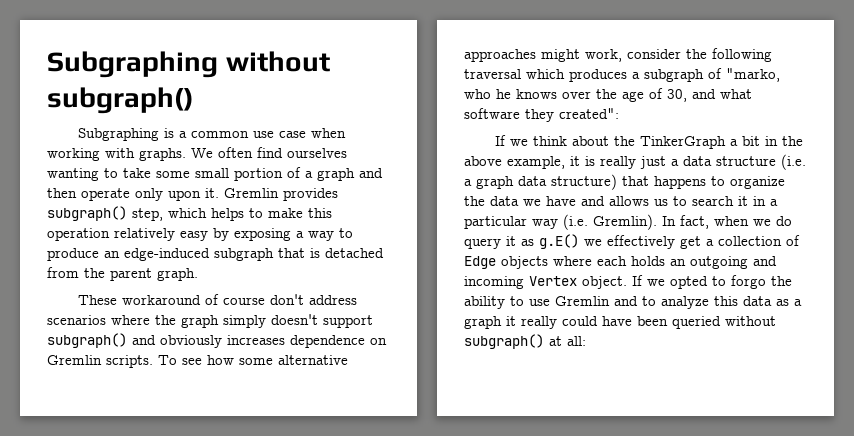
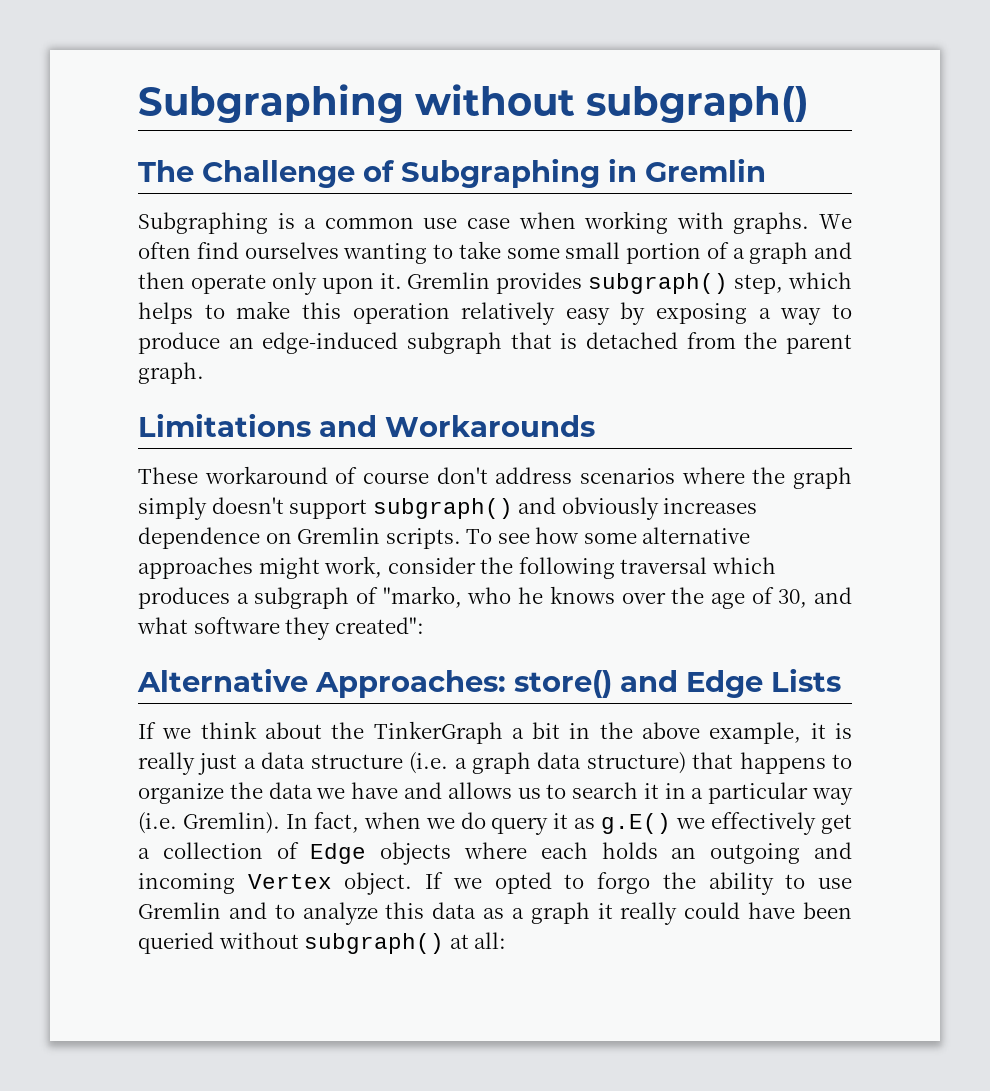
(194, 100) none -> [138,158,766,188] // The Challenge of Subgraphing in Gremlin
(198, 274) none -> [138,413,595,437] // Limitations and Workarounds
(619, 113) none -> [137,668,841,698] // Alternative Approaches: store() and Edge Lists

